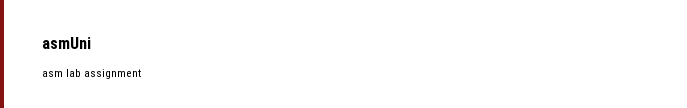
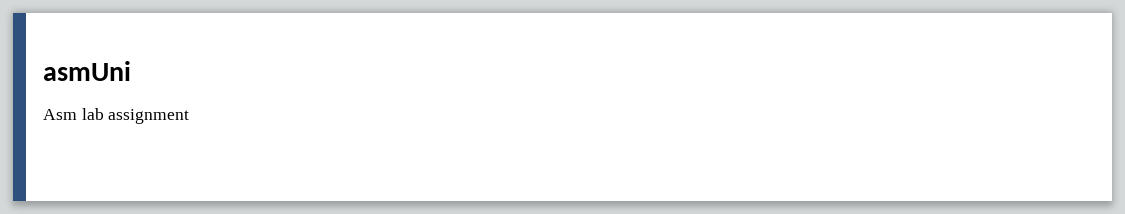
[42,71,63,77] asm -> [43,109,77,120] Asm

